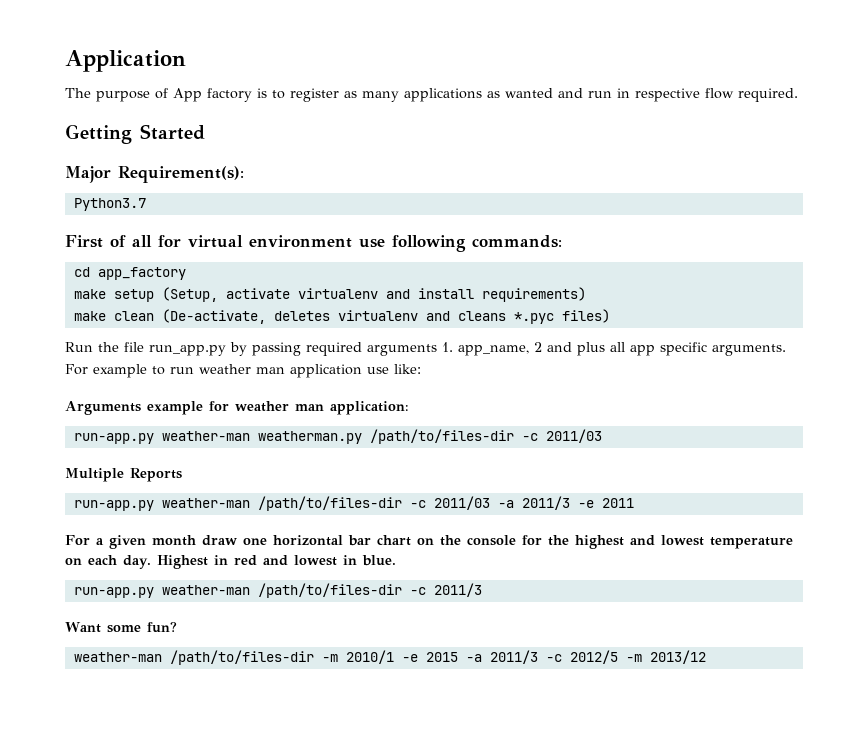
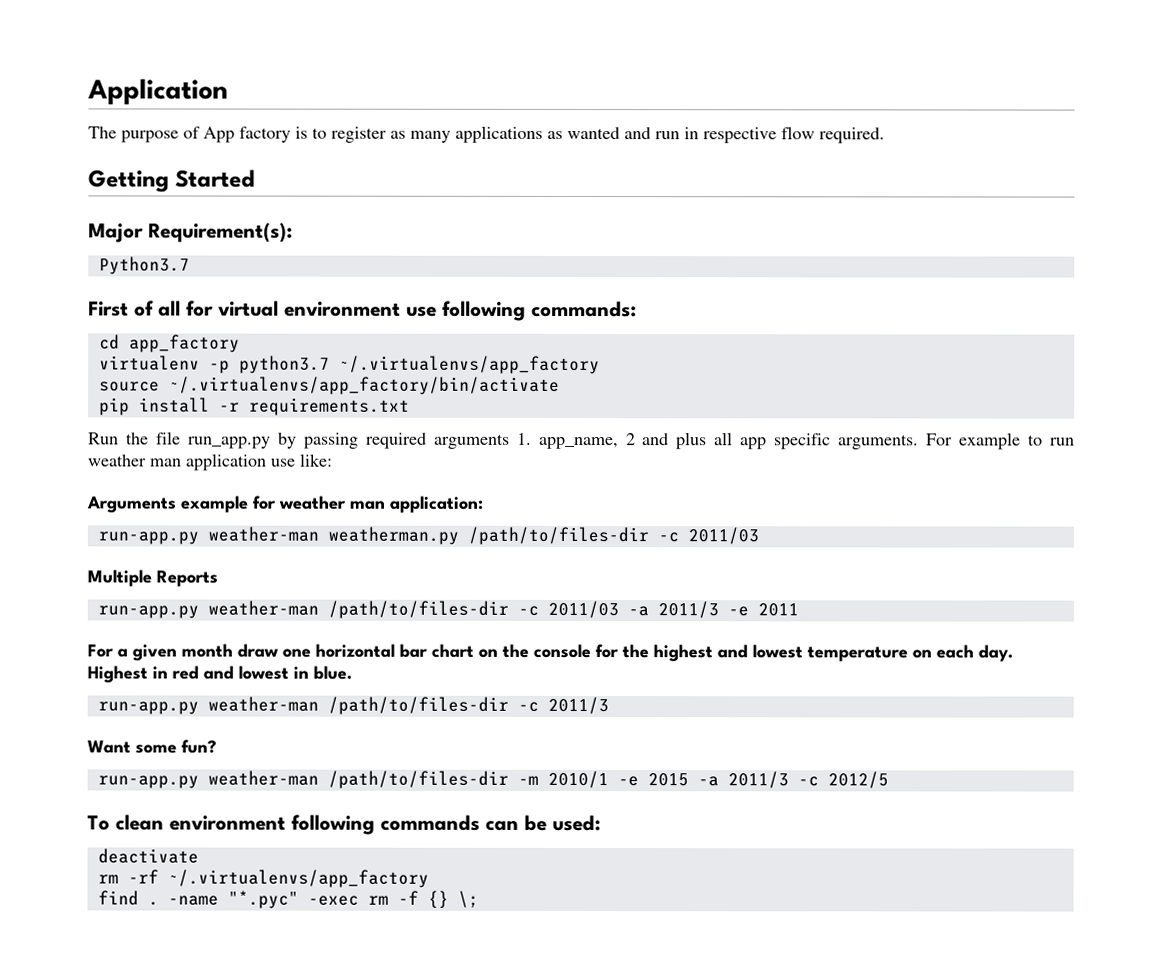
[73,287,586,302] [73,309,610,324] make setup (Setup, activate virtualenv and install requirements) // make clean (De-activate, deletes virtualenv and cleans *.pyc files) -> [98,355,600,375] [98,376,560,395] [98,397,410,416] virtualenv -p python3.7 ~/.virtualenvs/app_factory // source ~/.virtualenvs/app_factory/bin/activate // pip install -r requirements.txt
(177, 627) none -> [97,775,199,789] run-app.py
[625,650,706,664] -m 2013/12 -> [87,814,601,835] [97,848,199,864] [97,869,429,888] [97,890,479,909] // To clean environment following commands can be used: // deactivate // rm -rf ~/.virtualenvs/app_factory // find . -name "*.pyc" -exec rm -f {} \;

